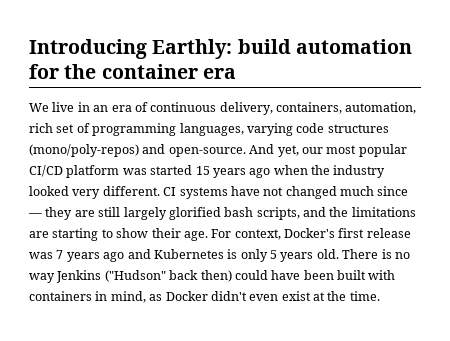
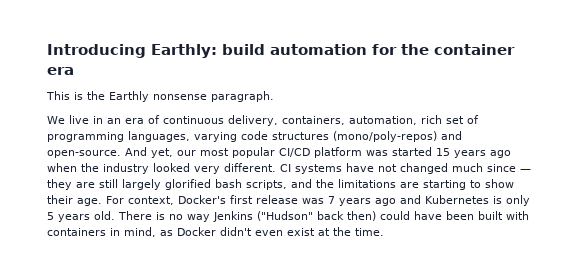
(236, 73) none -> [46,91,274,102] // This is the Earthly nonsense paragraph.

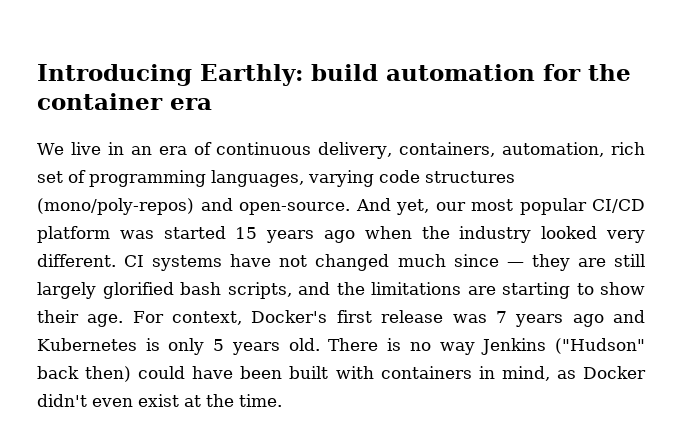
[46,91,274,102] // This is the Earthly nonsense paragraph. -> (212, 104) none

